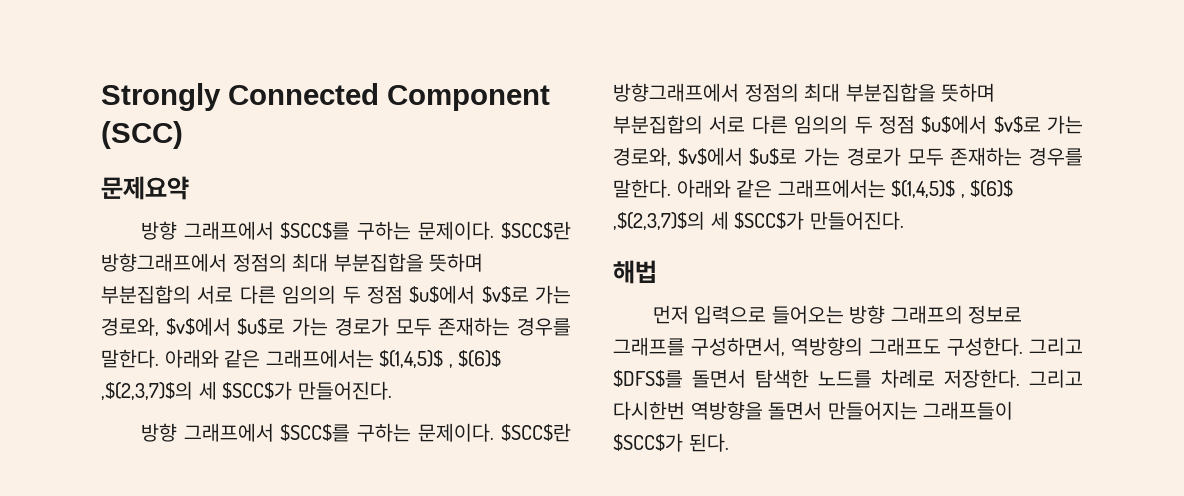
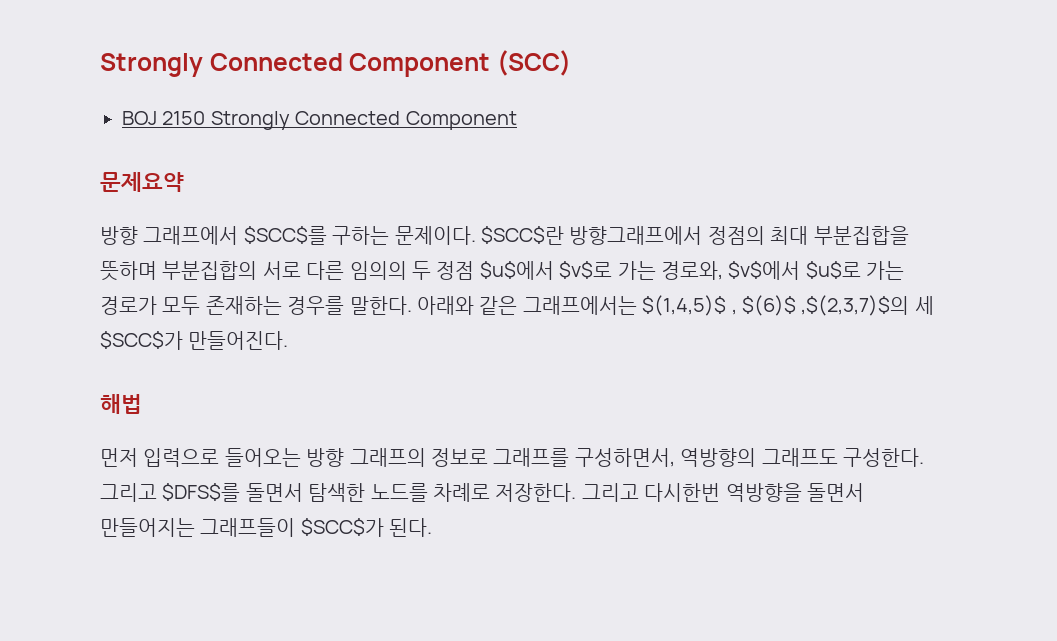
(183, 135) none -> [122,111,517,130] // BOJ 2150 Strongly Connected Component
[140,423,571,442] [613,83,996,102] [613,115,1083,134] [613,147,1083,166] [613,179,1014,198] [613,211,904,230] // 방향 그래프에서 $SCC$를 구하는 문제이다. $SCC$란 방향그래프에서 정점의 최대 부분집합을 뜻하며 부분집합의 서로 다른 임의의 두 정점 $u$에서 $v$로 가는 경로와, $v$에서 $u$로 가는 경로가 모두 존재하는 경우를 말한다. 아래와 같은 그래프에서는 $(1,4,5)$ , $(6)$ ,$(2,3,7)$의 세 $SCC$가 만들어진다. -> (289, 340) none

